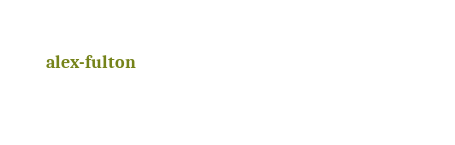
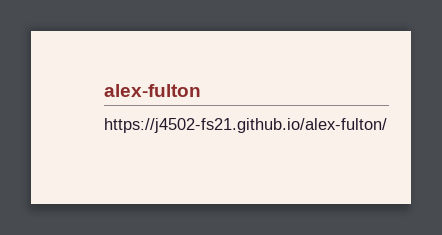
(136, 61) none -> [104,118,387,133] // https://j4502-fs21.github.io/alex-fulton/

